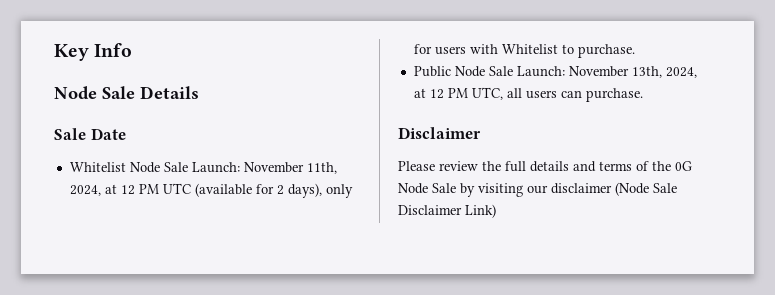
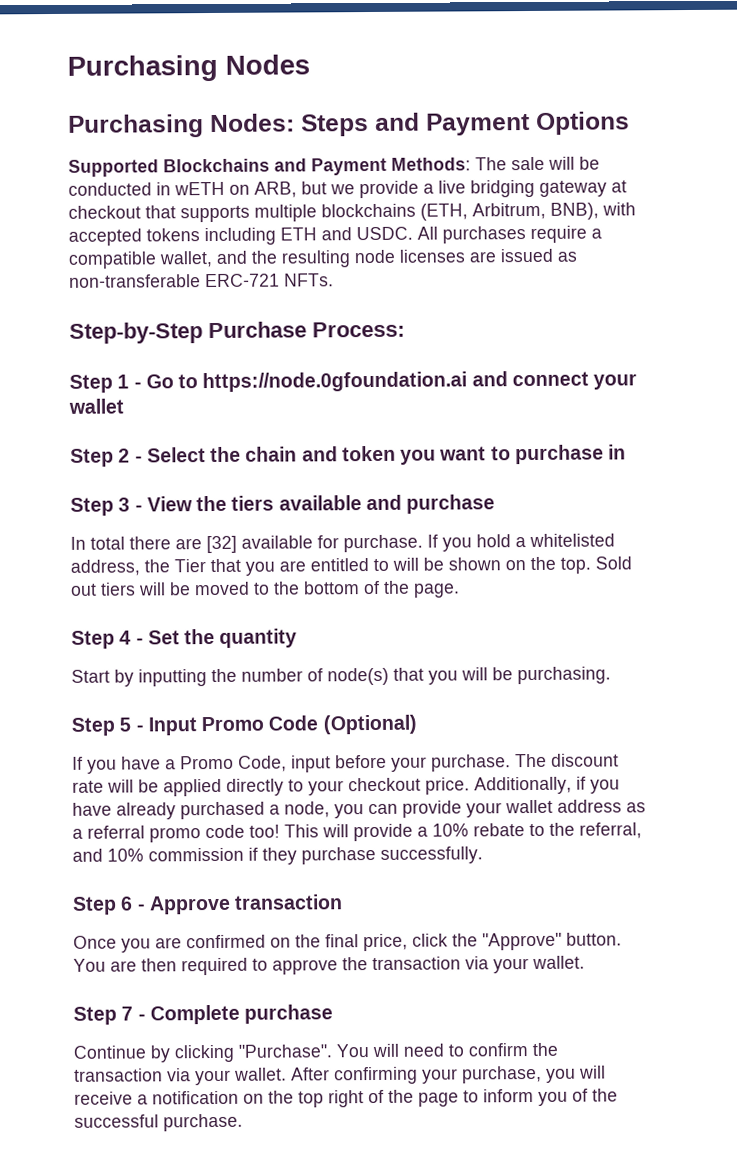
[54,43,133,61] [54,86,199,100] [54,128,126,140] [69,162,337,174] [69,183,353,198] [413,44,635,58] [413,66,697,78] [413,87,643,102] [398,127,481,139] [398,161,692,172] [398,182,677,197] [398,204,496,218] Key Info // Node Sale Details // Sale Date // Whitelist Node Sale Launch: November 11th, 2024, at 12 PM UTC (available for 2 days), only for users with Whitelist to purchase. // Public Node Sale Launch: November 13th, 2024, at 12 PM UTC, all users can purchase. // Disclaimer // Please review the full details and terms of the 0G Node Sale by visiting our disclaimer (Node Sale Disclaimer Link) -> [67,54,310,82] [68,111,630,138] [68,156,600,177] [68,179,627,199] [68,202,636,223] [68,225,602,246] [68,248,577,269] [69,273,334,288] [69,321,405,344] [69,371,638,393] [68,398,124,414] [70,444,627,467] [70,494,496,516] [70,533,615,554] [70,556,632,576] [71,580,460,598] [71,628,298,649] [71,666,611,687] [71,714,417,736] [72,753,619,774] [72,776,620,797] [72,799,646,820] [72,822,642,843] [72,846,483,865] [72,894,344,915] [73,932,622,953] [73,955,585,976] [73,1004,334,1025] [73,1042,558,1063] [74,1065,606,1086] [74,1088,618,1108] [74,1113,243,1132] Purchasing Nodes // Purchasing Nodes: Steps and Payment Options // Supported Blockchains and Payment Methods: The sale will be conducted in wETH on ARB, but we provide a live bridging gateway at checkout that supports multiple blockchains (ETH, Arbitrum, BNB), with accepted tokens including ETH and USDC. All purchases require a compatible wallet, and the resulting node licenses are issued as non-transferable ERC-721 NFTs. // Step-by-Step Purchase Process: // Step 1 - Go to https://node.0gfoundation.ai and connect your wallet // Step 2 - Select the chain and token you want to purchase in // Step 3 - View the tiers available and purchase // In total there are [32] available for purchase. If you hold a whitelisted address, the Tier that you are entitled to will be shown on the top. Sold out tiers will be moved to the bottom of the page. // Step 4 - Set the quantity // Start by inputting the number of node(s) that you will be purchasing. // Step 5 - Input Promo Code (Optional) // If you have a Promo Code, input before your purchase. The discount rate will be applied directly to your checkout price. Additionally, if you have already purchased a node, you can provide your wallet address as a referral promo code too! This will provide a 10% rebate to the referral, and 10% commission if they purchase successfully. // Step 6 - Approve transaction // Once you are confirmed on the final price, click the "Approve" button. You are then required to approve the transaction via your wallet. // Step 7 - Complete purchase // Continue by clicking "Purchase". You will need to confirm the transaction via your wallet. After confirming your purchase, you will receive a notification on the top right of the page to inform you of the successful purchase.

